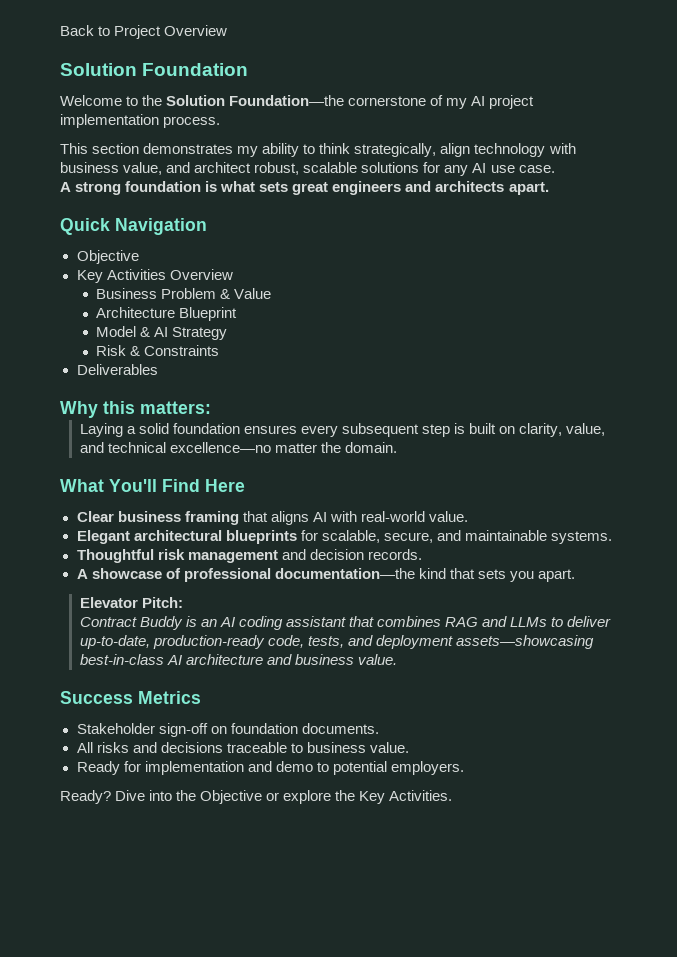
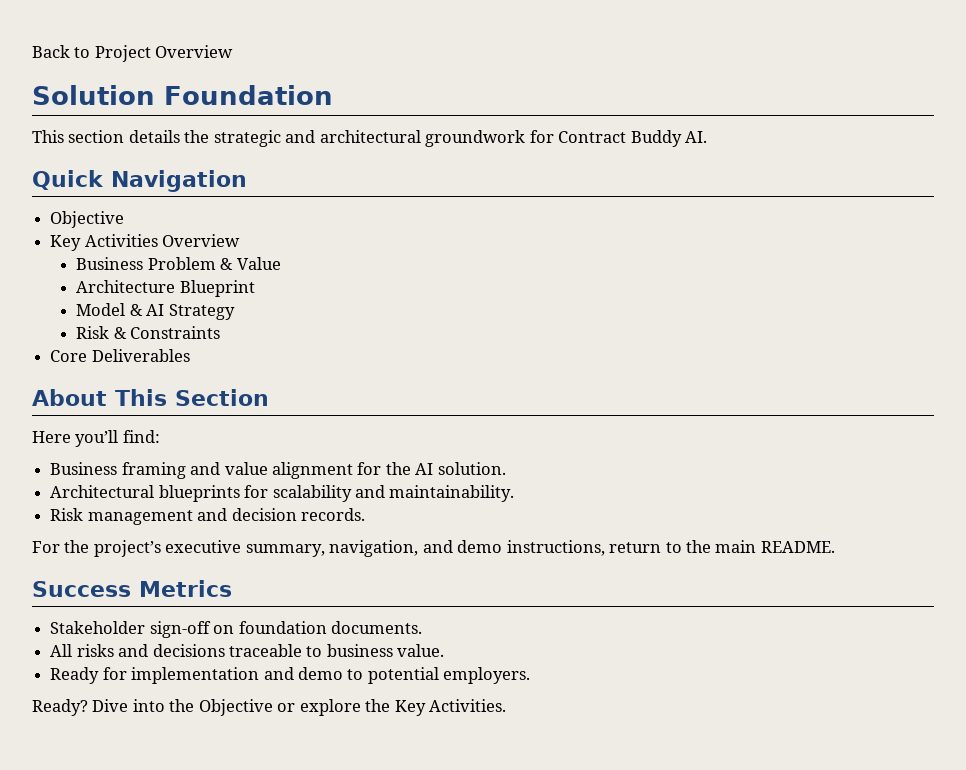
[60,95,535,109] [60,114,221,128] [60,143,576,157] [60,162,555,176] [60,181,549,195] Welcome to the Solution Foundation—the cornerstone of my AI project implementation process. // This section demonstrates my ability to think strategically, align technology with business value, and architect robust, scalable solutions for any AI use case. // A strong foundation is what sets great engineers and architects apart. -> [32,130,708,147] This section details the strategic and architectural groundwork for Contract Buddy AI.
(220, 350) none -> [50,350,88,362] Core
[60,401,211,418] [79,423,606,437] [79,442,398,453] [60,479,245,492] [76,511,468,525] [76,530,612,544] [76,549,422,563] [76,568,575,582] [79,597,183,608] [79,616,612,630] [79,635,595,649] [79,654,398,665] Why this matters: // Laying a solid foundation ensures every subsequent step is built on clarity, value, and technical excellence—no matter the domain. // What You'll Find Here // Clear business framing that aligns AI with real-world value. // Elegant architectural blueprints for scalable, secure, and maintainable systems. // Thoughtful risk management and decision records. // A showcase of professional documentation—the kind that sets you apart. // Elevator Pitch: // Contract Buddy is an AI coding assistant that combines RAG and LLMs to deliver up-to-date, production-ready code, tests, and deployment assets—showcasing best-in-class AI architecture and business value. -> [32,389,269,406] [32,430,160,447] [50,462,506,479] [50,485,515,502] [50,508,365,525] [32,540,835,557] About This Section // Here you’ll find: // Business framing and value alignment for the AI solution. // Architectural blueprints for scalability and maintainability. // Risk management and decision records. // For the project’s executive summary, navigation, and demo instructions, return to the main README.

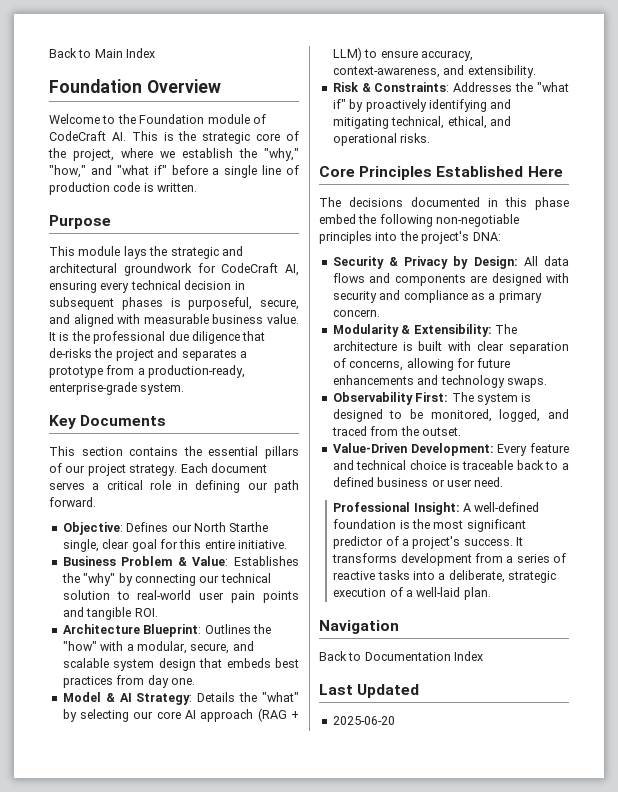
[32,45,234,62] [32,85,333,105] [32,130,180,143] Back to Project Overview // Solution Foundation // This section details -> [49,48,156,58] [49,79,221,93] [49,114,266,124] [49,131,299,144] [48,148,299,161] [49,165,299,178] [49,182,198,195] [49,215,111,229] [49,246,147,259] Back to Main Index // Foundation Overview // Welcome to the Foundation module of CodeCraft AI. This is the strategic core of the project, where we establish the "why," "how," and "what if" before a single line of production code is written. // Purpose // This module lays
[558,130,708,147] [32,170,247,192] [50,211,125,228] [50,234,241,251] [76,257,281,270] [76,280,255,297] [76,303,235,320] [76,326,221,339] [50,349,190,362] [32,389,269,406] [32,430,160,447] [50,462,506,479] [50,485,515,502] [50,508,365,525] [32,540,835,557] [32,580,232,597] [50,621,422,638] [50,644,445,657] [50,667,531,684] [32,699,507,716] Contract Buddy AI. // Quick Navigation // Objective // Key Activities Overview // Business Problem & Value // Architecture Blueprint // Model & AI Strategy // Risk & Constraints // Core Deliverables // About This Section // Here you’ll find: // Business framing and value alignment for the AI solution. // Architectural blueprints for scalability and maintainability. // Risk management and decision records. // For the project’s executive summary, navigation, and demo instructions, return to the main README. // Success Metrics // Stakeholder sign-off on foundation documents. // All risks and decisions traceable to business value. // Ready for implementation and demo to potential employers. // Ready? Dive into the Objective or explore the Key Activities. -> [221,263,299,276] [49,280,245,293] [49,297,299,310] [49,314,299,327] [49,331,266,344] [49,348,247,361] [49,365,246,378] [49,382,185,395] [49,415,167,429] [49,446,299,459] [49,463,267,476] [49,480,299,493] [49,497,96,507] [62,522,269,535] [62,539,287,552] [62,556,299,566] [61,573,271,586] [62,590,299,603] [62,607,158,620] [62,624,271,637] [62,641,254,654] [62,658,299,671] [62,675,195,688] [62,692,299,705] [62,708,300,722] [332,47,473,61] [332,65,536,78] [332,82,569,92] [332,99,512,112] [332,116,511,129] [332,133,431,146] [319,166,563,180] [319,197,569,210] [319,214,520,227] [319,231,501,244] [332,256,569,269] [332,273,569,286] [332,290,542,303] [332,309,380,317] [332,324,517,337] [332,341,569,354] [332,358,511,371] [332,375,547,388] [332,392,532,405] [332,409,569,422] [331,426,461,436] [332,443,569,456] [332,460,569,470] [332,477,504,487] [333,502,540,515] [333,519,526,532] [333,536,524,549] [332,553,567,566] [333,570,557,583] [333,587,491,600] [319,620,399,634] [319,651,484,661] [319,684,420,698] [332,716,395,725] CodeCraft AI, ensuring every technical decision in subsequent phases is purposeful, secure, and aligned with measurable business value. It is the professional due diligence that de-risks the project and separates a prototype from a production-ready, enterprise-grade system. // Key Documents // This section contains the essential pillars of our project strategy. Each document serves a critical role in defining our path forward. // Objective: Defines our North Starthe single, clear goal for this entire initiative. // Business Problem & Value: Establishes the "why" by connecting our technical solution to real-world user pain points and tangible ROI. // Architecture Blueprint: Outlines the "how" with a modular, secure, and scalable system design that embeds best practices from day one. // Model & AI Strategy: Details the "what" by selecting our core AI approach (RAG + LLM) to ensure accuracy, context-awareness, and extensibility. // Risk & Constraints: Addresses the "what if" by proactively identifying and mitigating technical, ethical, and operational risks. // Core Principles Established Here // The decisions documented in this phase embed the following non-negotiable principles into the project's DNA: // Security & Privacy by Design: All data flows and components are designed with security and compliance as a primary concern. // Modularity & Extensibility: The architecture is built with clear separation of concerns, allowing for future enhancements and technology swaps. // Observability First: The system is designed to be monitored, logged, and traced from the outset. // Value-Driven Development: Every feature and technical choice is traceable back to a defined business or user need. // Professional Insight: A well-defined foundation is the most significant predictor of a project's success. It transforms development from a series of reactive tasks into a deliberate, strategic execution of a well-laid plan. // Navigation // Back to Documentation Index // Last Updated // 2025-06-20

